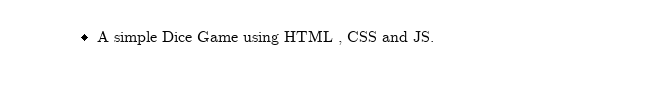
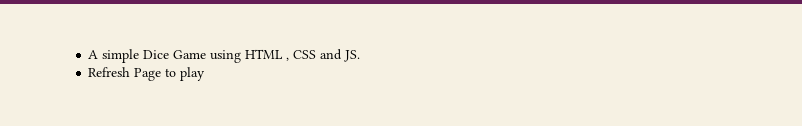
(434, 36) none -> [88,67,206,81] // Refresh Page to play

